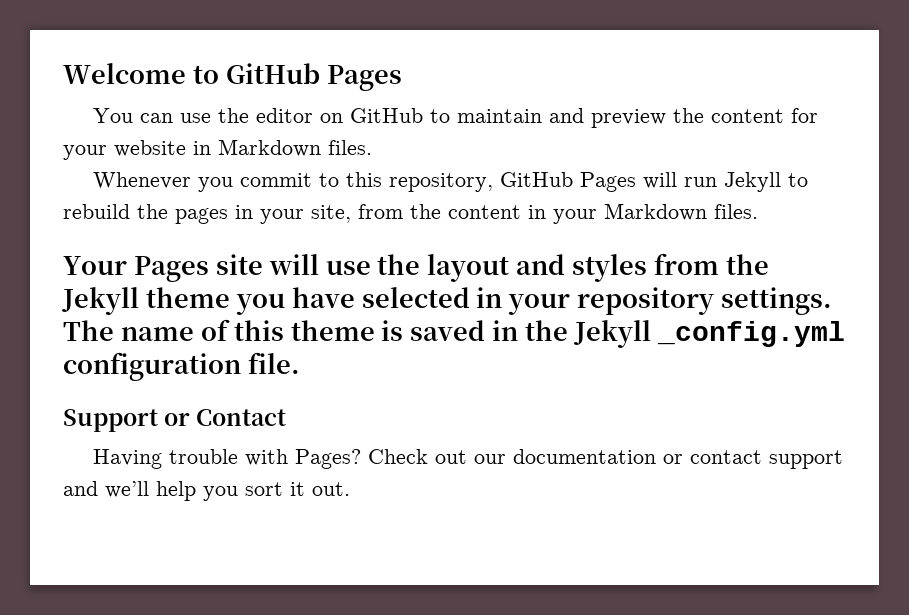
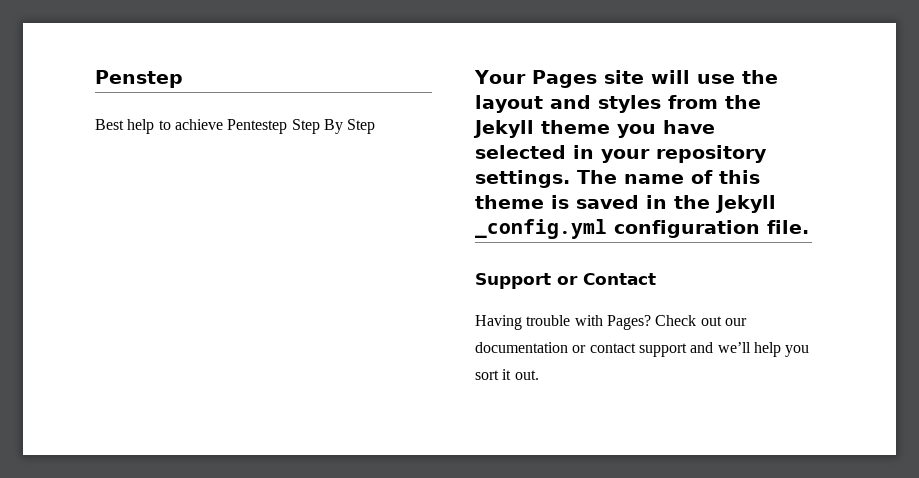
[63,63,402,91] [93,108,819,128] [63,139,372,160] [93,172,809,192] [63,203,758,224] Welcome to GitHub Pages // You can use the editor on GitHub to maintain and preview the content for your website in Markdown files. // Whenever you commit to this repository, GitHub Pages will run Jekyll to rebuild the pages in your site, from the content in your Markdown files. -> [95,70,183,88] [95,119,376,134] Penstep // Best help to achieve Pentestep Step By Step

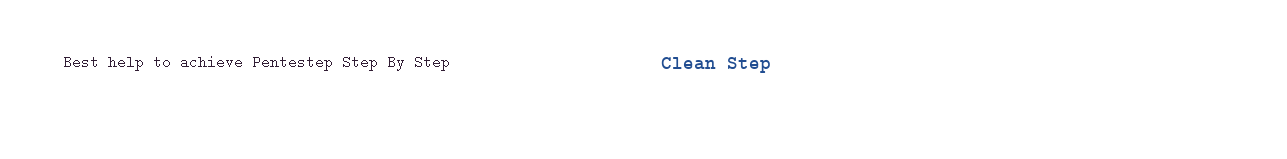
[95,70,183,88] Penstep // -> (63, 62) none
[474,70,778,88] [475,95,761,113] [473,120,715,138] [475,145,767,163] [475,170,760,188] [475,195,776,213] [475,219,809,239] [475,273,656,289] [475,315,747,330] [475,342,810,357] [475,369,539,380] Your Pages site will use the layout and styles from the Jekyll theme you have selected in your repository settings. The name of this theme is saved in the Jekyll _config.yml configuration file. // Support or Contact // Having trouble with Pages? Check out our documentation or contact support and we’ll help you sort it out. -> [661,57,771,73] Clean Step

